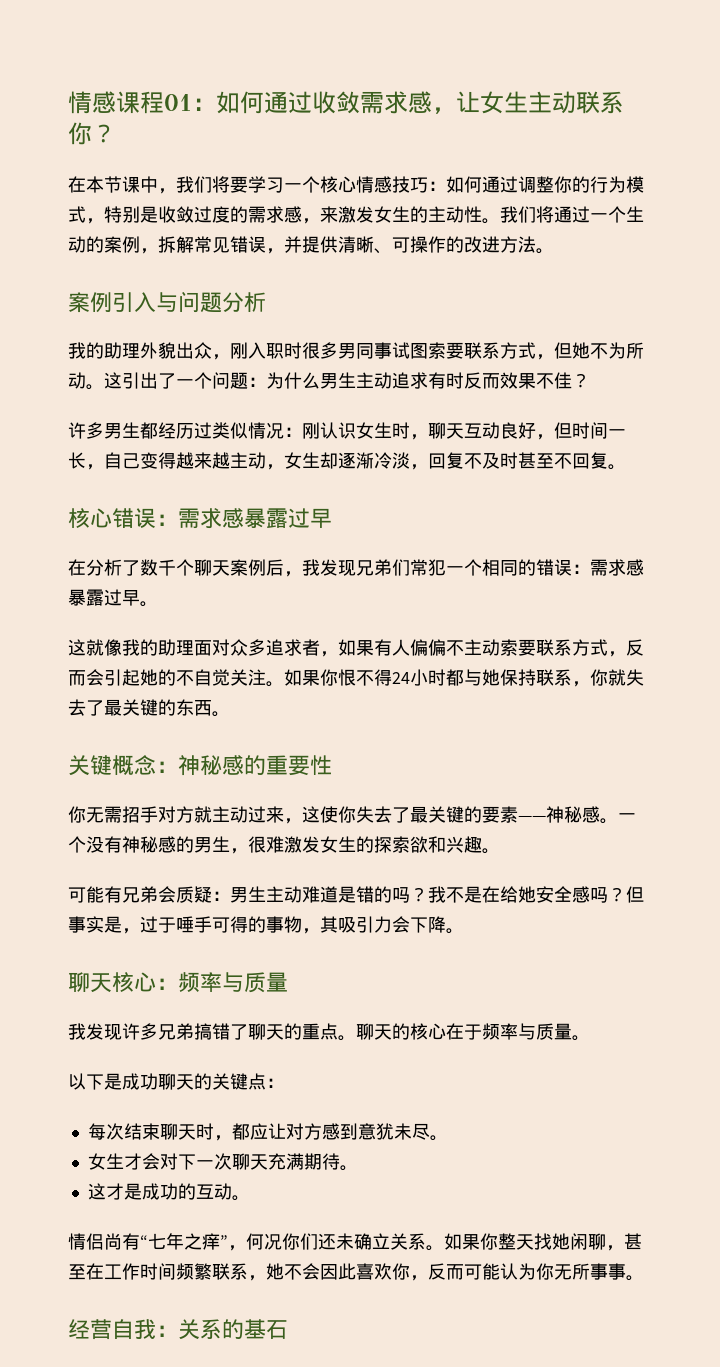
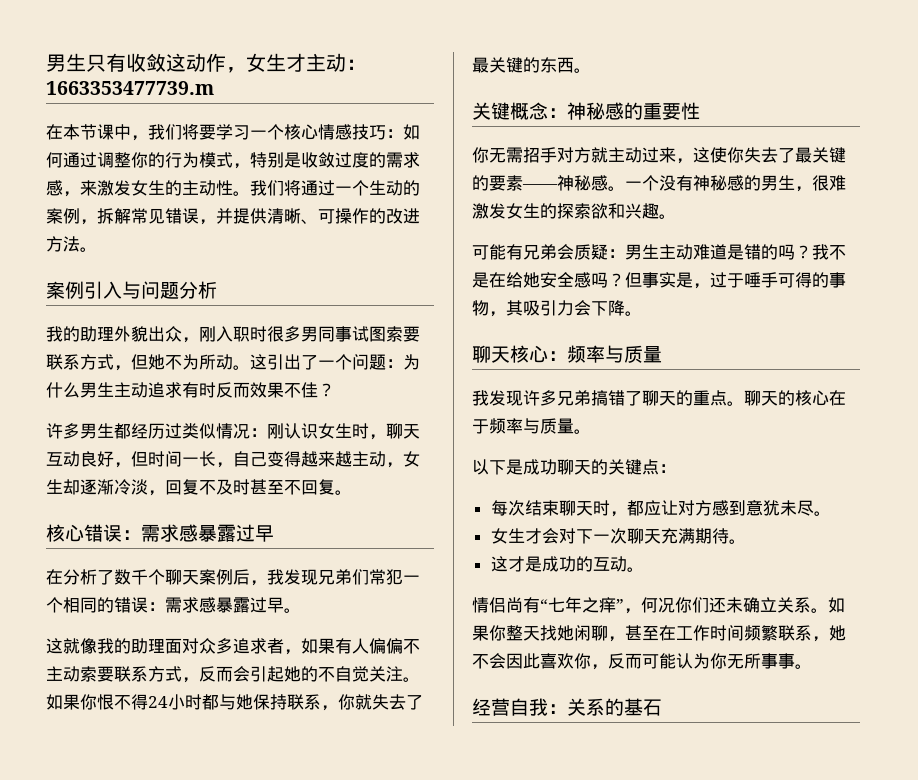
[68,91,624,114] [68,122,116,145] 情感课程01：如何通过收敛需求感，让女生主动联系你？ -> [46,53,366,73] [46,81,214,95] 男生只有收敛这动作，女生才主动：1663353477739.m

